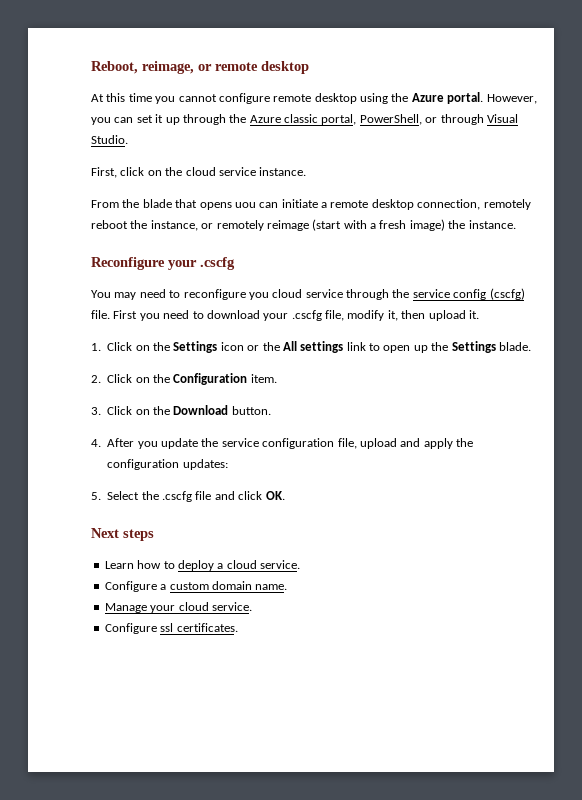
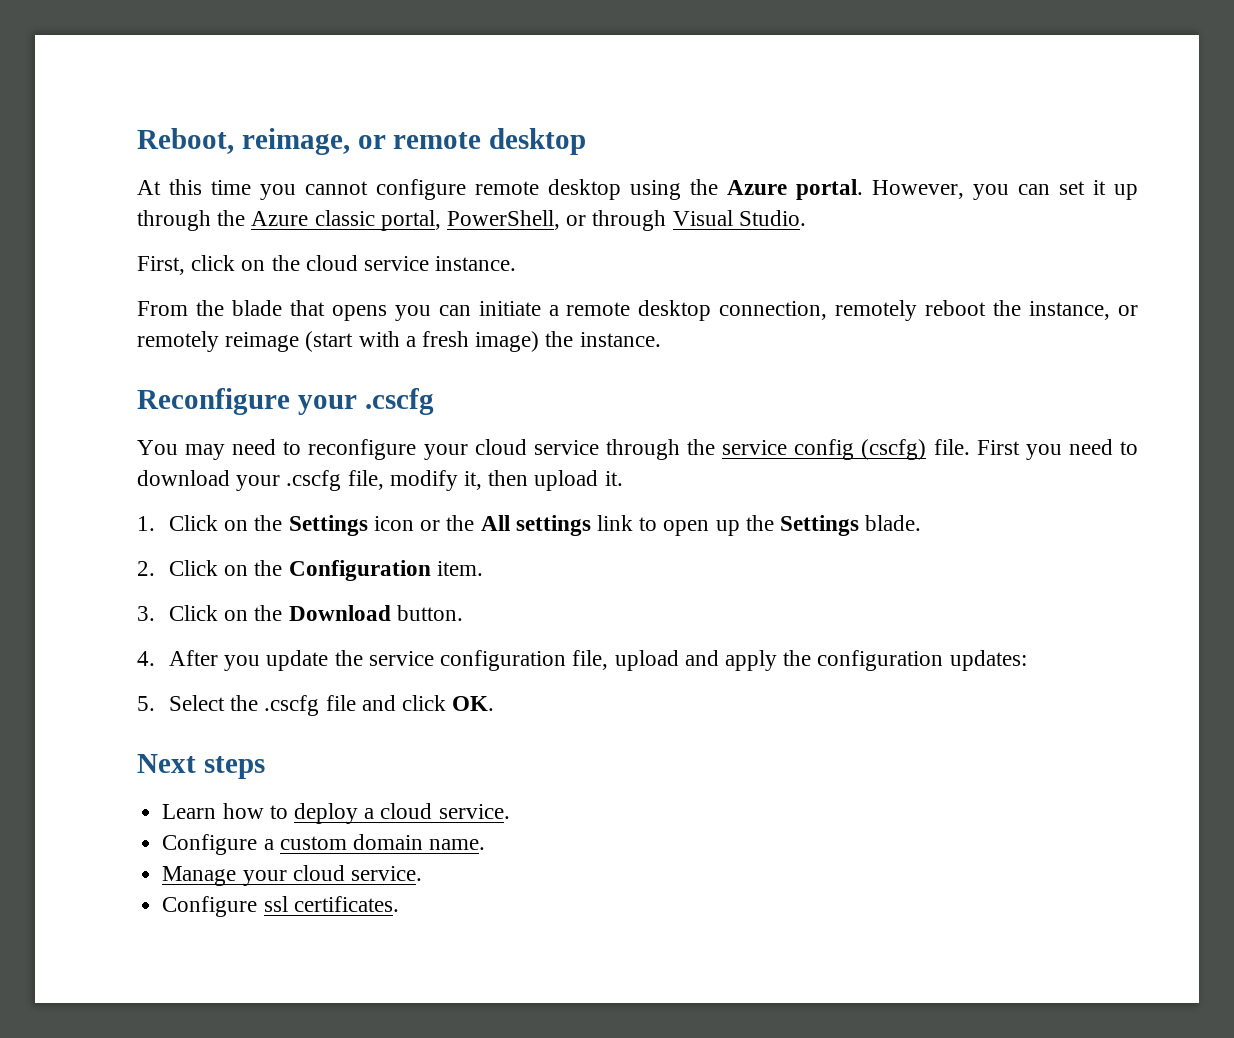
[234,202,256,208] uou -> [394,305,431,321] you
[248,292,269,300] you -> [423,444,468,460] your

